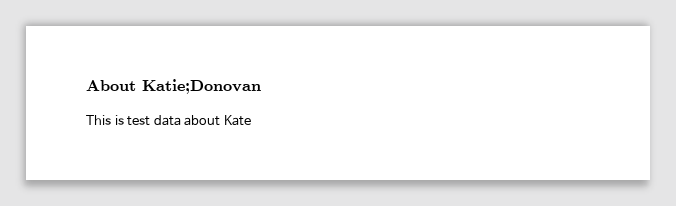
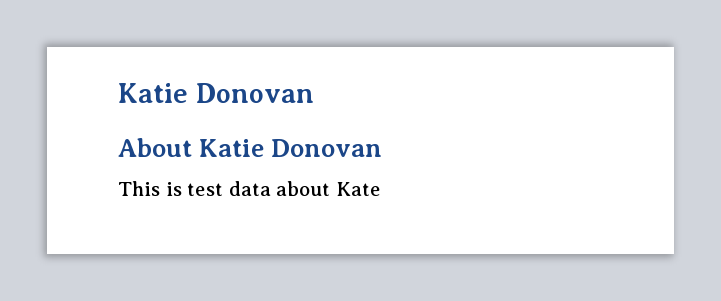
[86,79,261,94] About Katie;Donovan -> [118,83,314,103] [118,138,383,157] Katie Donovan // About Katie Donovan

